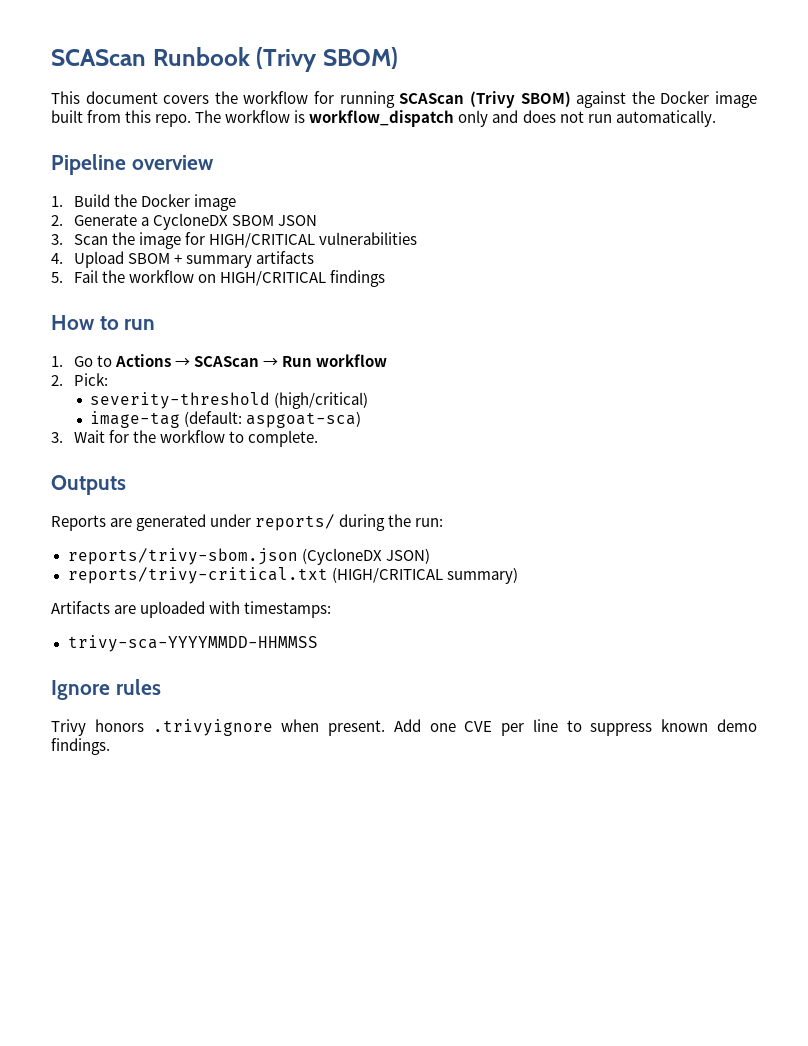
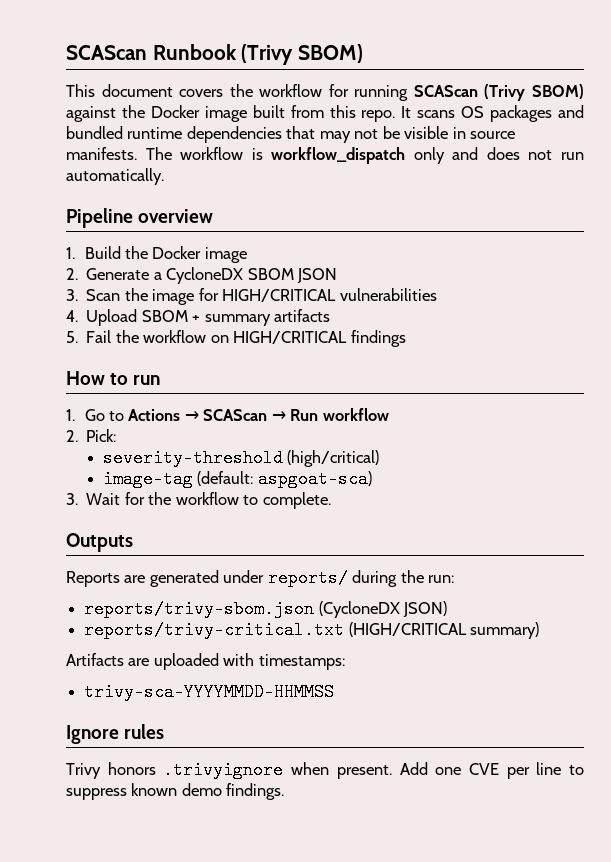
(192, 120) none -> [401,105,585,122] [66,126,516,143] [66,147,137,160] It scans OS packages and bundled runtime dependencies that may not be visible in source manifests.

